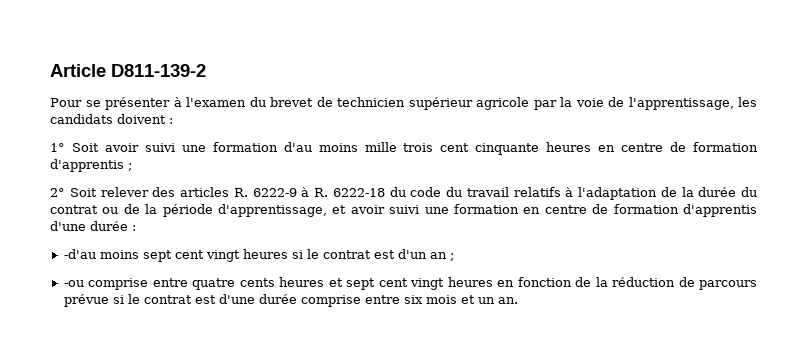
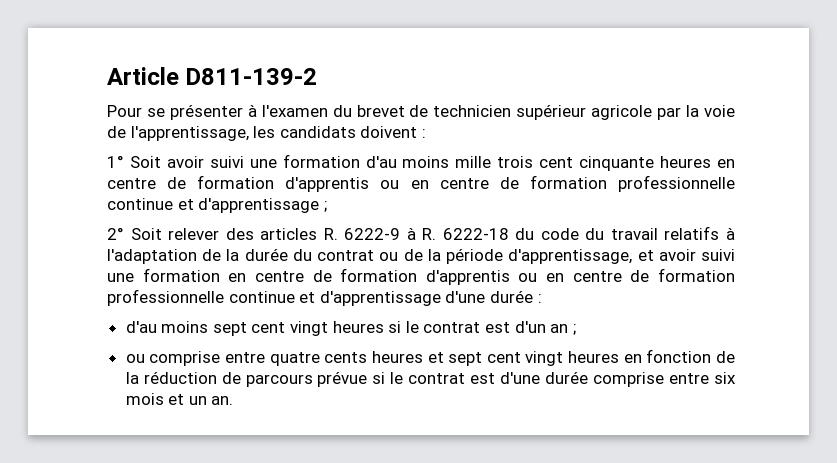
(124, 165) none -> [380,175,735,192] [107,198,320,213] ou en centre de formation professionnelle continue et d'apprentissage
(757, 210) none -> [518,268,735,282] [107,289,441,306] ou en centre de formation professionnelle continue et d'apprentissage
[63,249,96,259] -d'au -> [125,321,157,333] d'au
[63,280,84,287] -ou -> [125,354,145,363] ou

